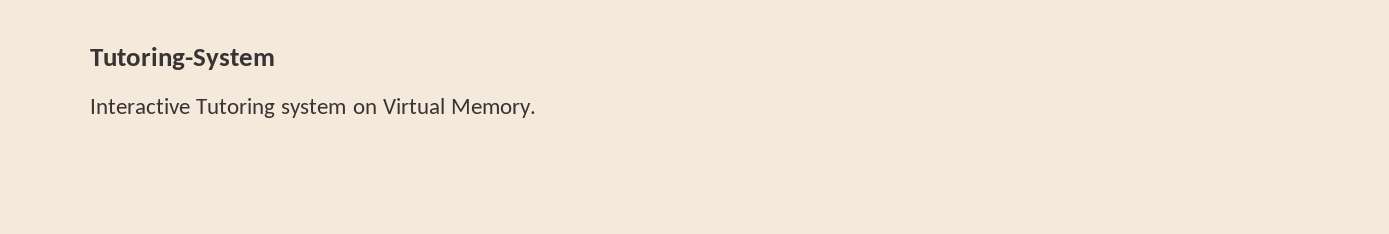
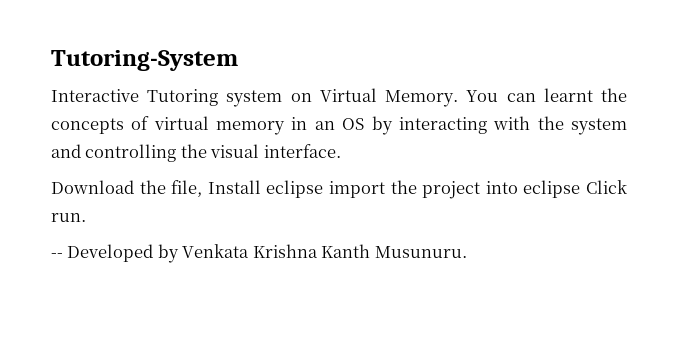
(537, 108) none -> [466,88,627,102] [51,116,628,135] [51,144,341,162] [51,180,628,199] [51,213,86,222] [51,244,467,263] You can learnt the concepts of virtual memory in an OS by interacting with the system and controlling the visual interface. // Download the file, Install eclipse import the project into eclipse Click run. // -- Developed by Venkata Krishna Kanth Musunuru.

